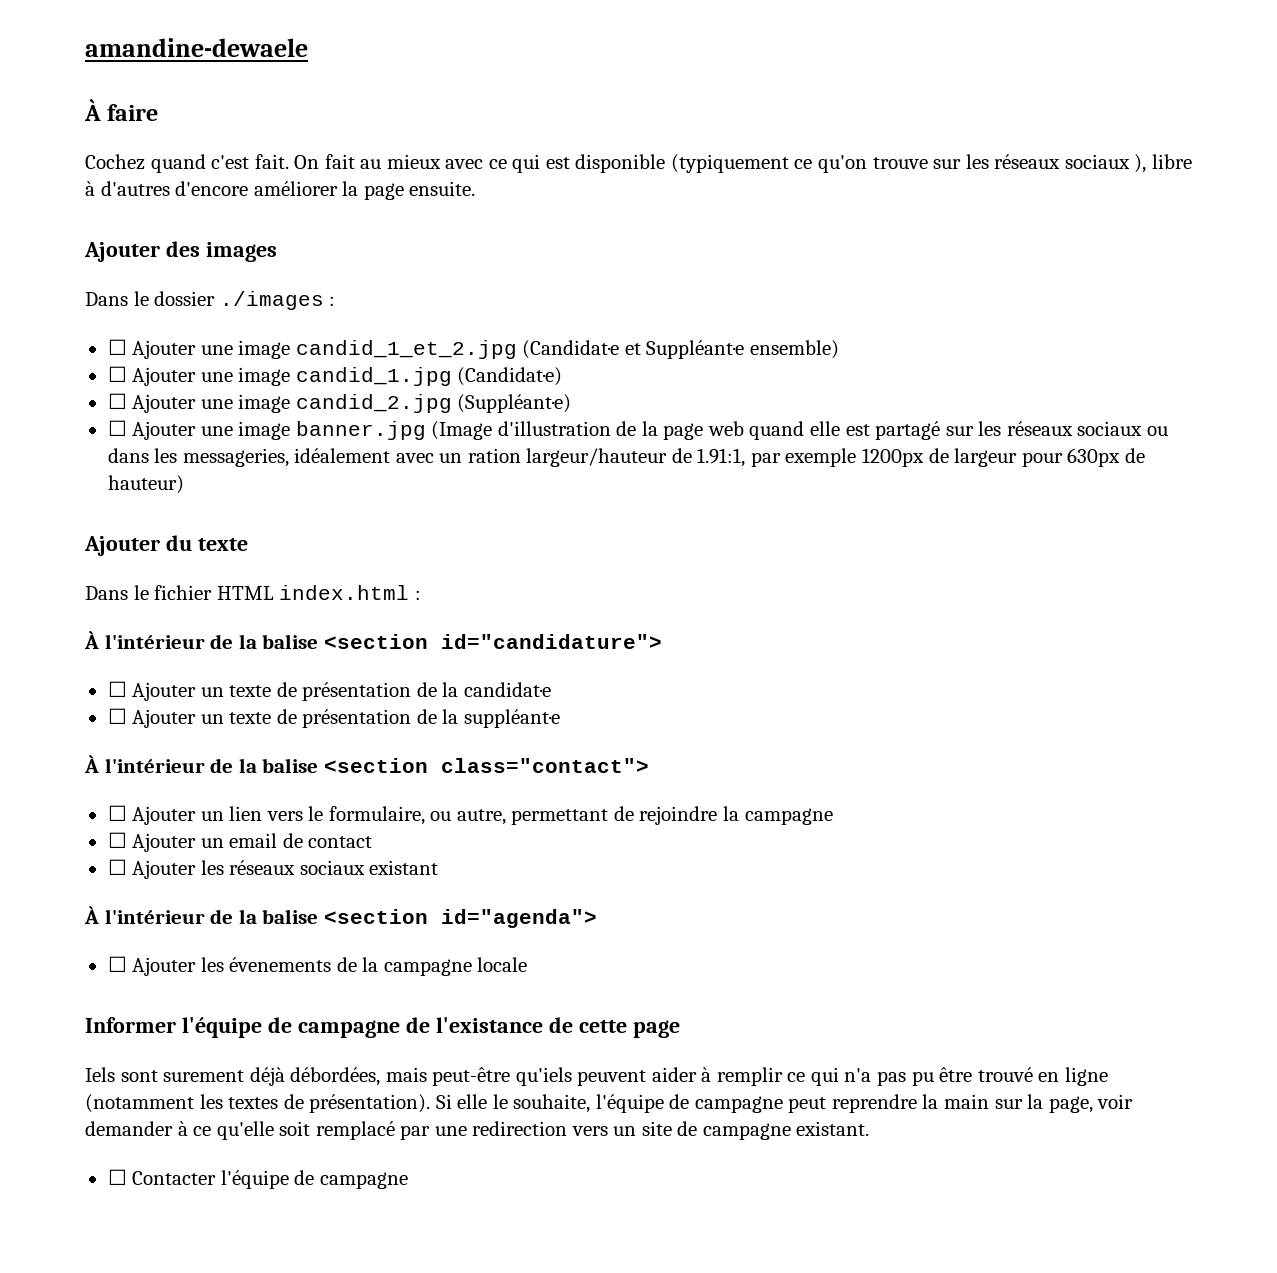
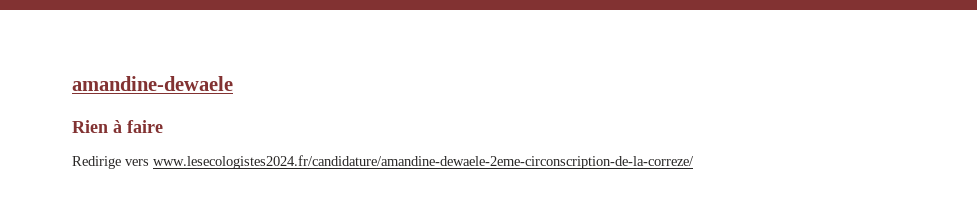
[84,99,101,121] À -> [72,120,122,133] Rien à
[85,154,1192,173] [85,181,476,200] [84,241,277,262] [85,291,336,310] [107,339,839,359] [107,366,563,386] [107,393,572,413] [107,420,1168,440] [107,448,1145,467] [107,475,184,494] [84,535,248,556] [85,585,421,600] [84,631,662,649] [107,681,551,701] [107,708,560,728] [84,755,649,773] [107,805,833,825] [107,832,373,852] [107,859,439,879] [84,906,597,928] [107,956,528,976] [85,1017,680,1038] [85,1067,1108,1086] [85,1094,1134,1113] [85,1121,870,1140] [107,1169,408,1189] Cochez quand c'est fait. On fait au mieux avec ce qui est disponible (typiquement ce qu'on trouve sur les réseaux sociaux ), libre à d'autres d'encore améliorer la page ensuite. // Ajouter des images // Dans le dossier ./images : // ☐ Ajouter une image candid_1_et_2.jpg (Candidat·e et Suppléant·e ensemble) // ☐ Ajouter une image candid_1.jpg (Candidat·e) // ☐ Ajouter une image candid_2.jpg (Suppléant·e) // ☐ Ajouter une image banner.jpg (Image d'illustration de la page web quand elle est partagé sur les réseaux sociaux ou dans les messageries, idéalement avec un ration largeur/hauteur de 1.91:1, par exemple 1200px de largeur pour 630px de hauteur) // Ajouter du texte // Dans le fichier HTML index.html : // À l'intérieur de la balise <section id="candidature"> // ☐ Ajouter un texte de présentation de la candidat·e // ☐ Ajouter un texte de présentation de la suppléant·e // À l'intérieur de la balise <section class="contact"> // ☐ Ajouter un lien vers le formulaire, ou autre, permettant de rejoindre la campagne // ☐ Ajouter un email de contact // ☐ Ajouter les réseaux sociaux existant // À l'intérieur de la balise <section id="agenda"> // ☐ Ajouter les évenements de la campagne locale // Informer l'équipe de campagne de l'existance de cette page // Iels sont surement déjà débordées, mais peut-être qu'iels peuvent aider à remplir ce qui n'a pas pu être trouvé en ligne (notamment les textes de présentation). Si elle le souhaite, l'équipe de campagne peut reprendre la main sur la page, voir demander à ce qu'elle soit remplacé par une redirection vers un site de campagne existant. // ☐ Contacter l'équipe de campagne -> [72,155,694,169] Redirige vers www.lesecologistes2024.fr/candidature/amandine-dewaele-2eme-circonscription-de-la-correze/

